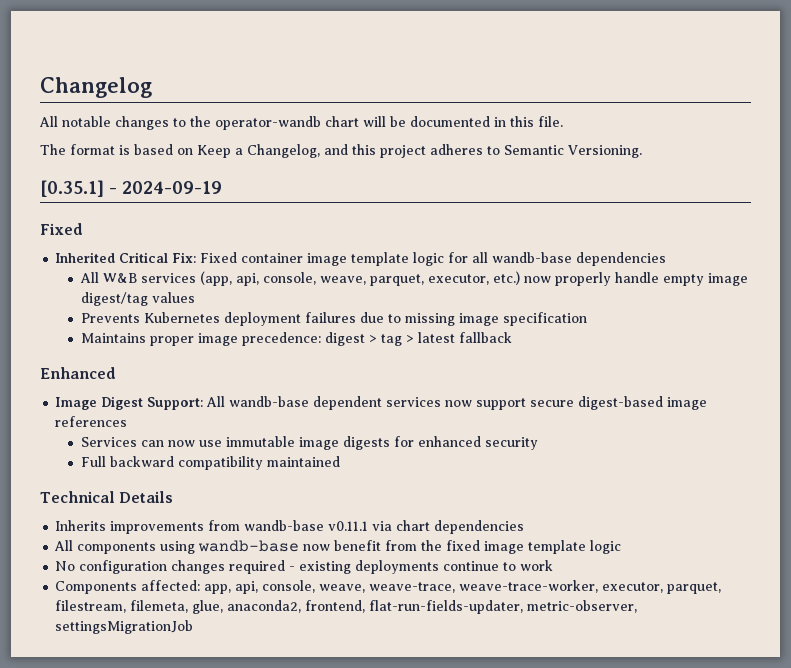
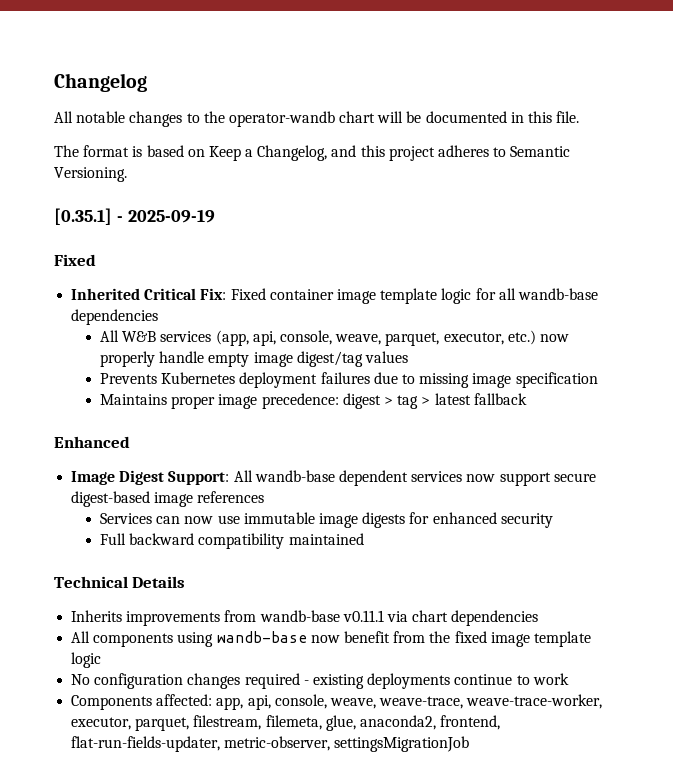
[122,181,223,194] 2024-09-19 -> [127,209,215,223] 2025-09-19

